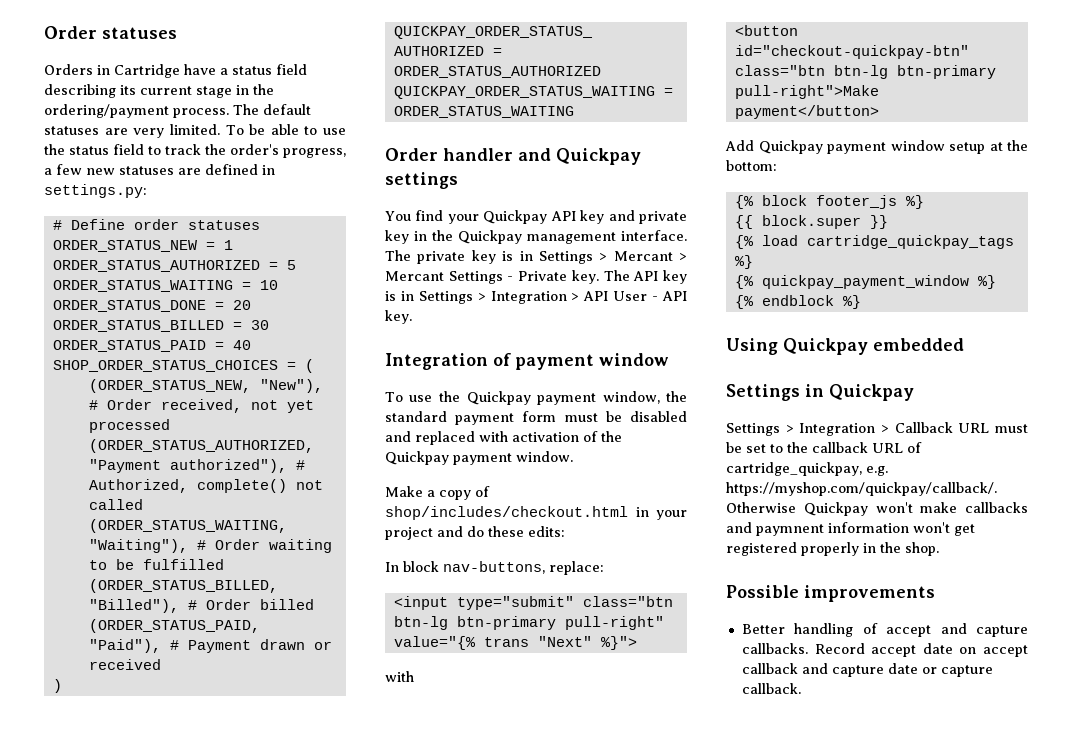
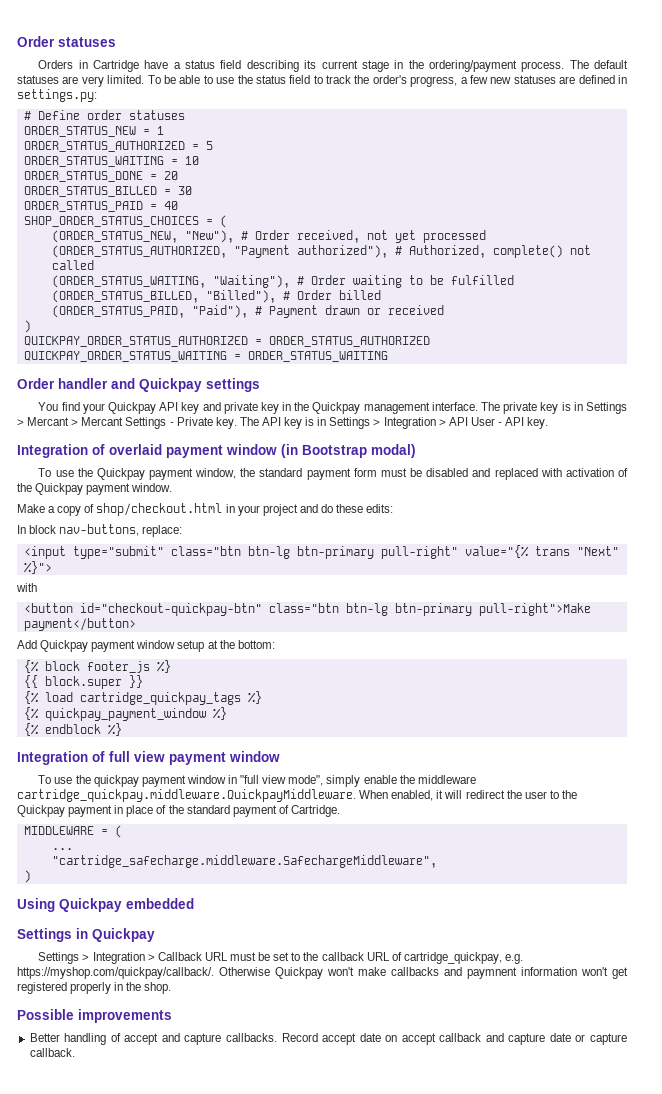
[515,353,669,370] payment window -> [109,444,416,458] overlaid payment window (in Bootstrap modal)
[385,506,628,520] shop/includes/checkout.html -> [96,503,223,516] shop/checkout.html
(861, 302) none -> [17,751,280,765] [38,775,476,787] [17,789,577,802] [17,805,340,817] [23,825,122,838] [51,848,73,850] [51,855,437,868] [23,870,31,883] // Integration of full view payment window // To use the quickpay payment window in "full view mode", simply enable the middleware cartridge_quickpay.middleware.QuickpayMiddleware. When enabled, it will redirect the user to the Quickpay payment in place of the standard payment of Cartridge. // MIDDLEWARE = ( // ... // "cartridge_safecharge.middleware.SafechargeMiddleware", // )

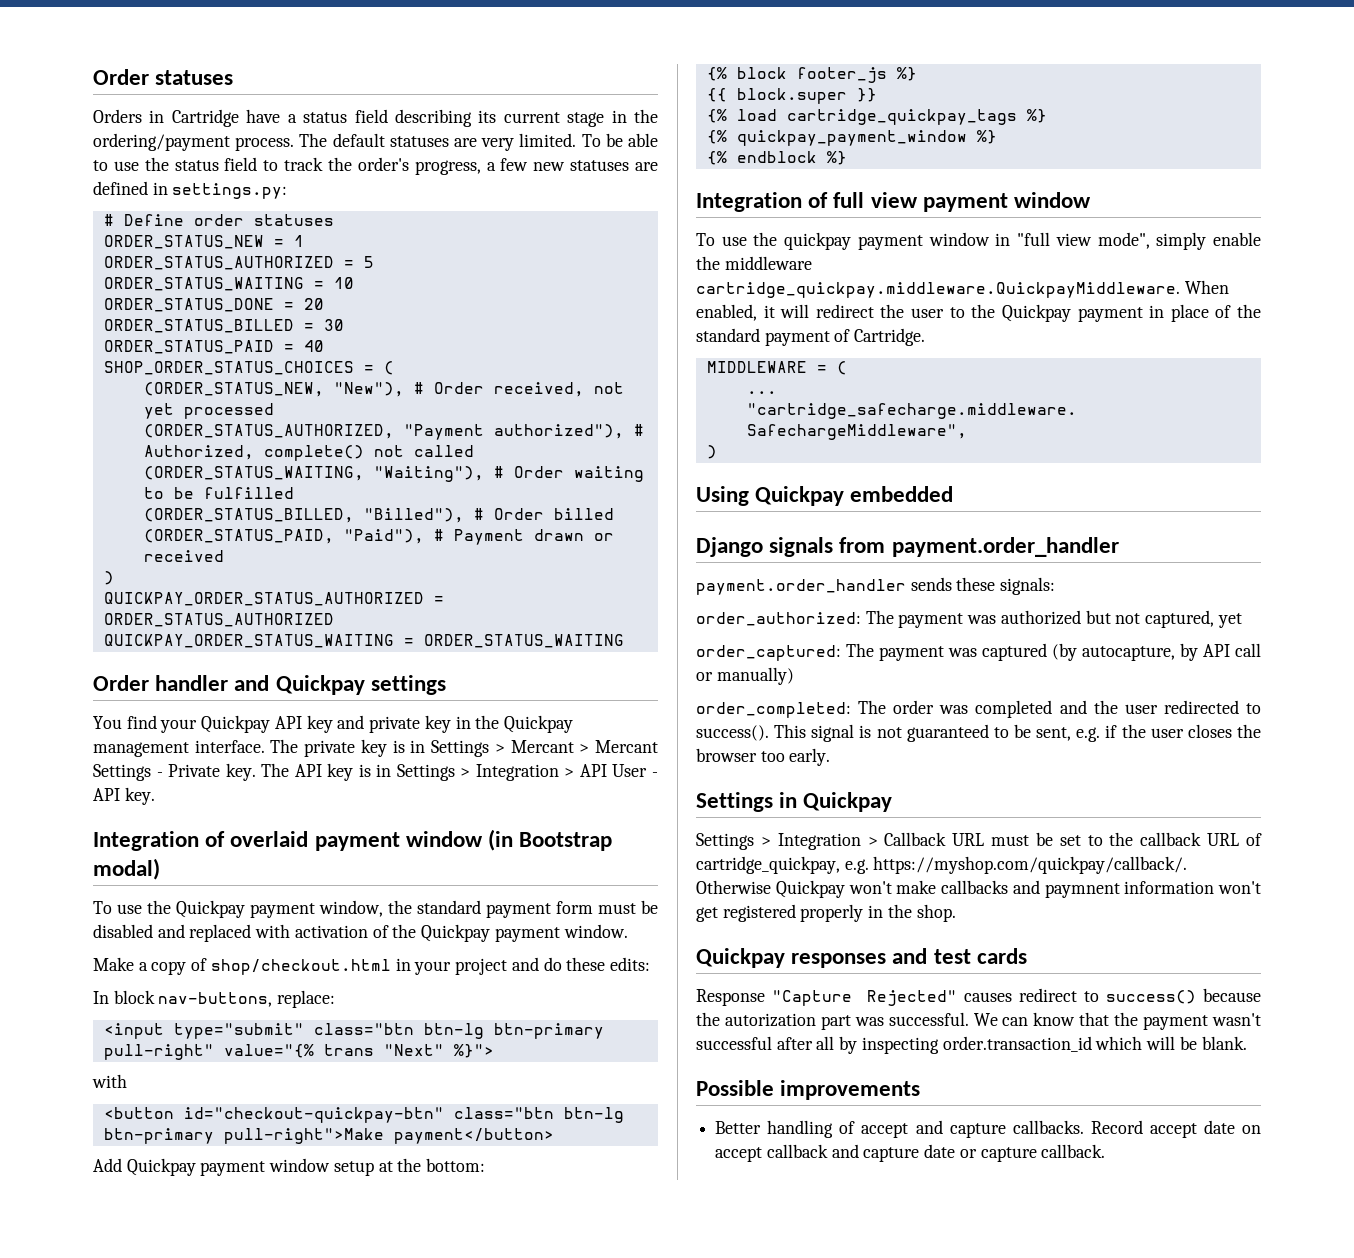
(194, 903) none -> [696,537,1119,557] [696,577,1056,595] [696,610,1242,628] [696,643,1261,661] [696,667,794,685] [696,700,1261,718] [696,724,1261,742] [696,748,831,766] // Django signals from payment.order_handler // payment.order_handler sends these signals: // order_authorized: The payment was authorized but not captured, yet // order_captured: The payment was captured (by autocapture, by API call or manually) // order_completed: The order was completed and the user redirected to success(). This signal is not guaranteed to be sent, e.g. if the user closes the browser too early.
(172, 988) none -> [696,948,1027,968] [696,988,1261,1006] [696,1012,1261,1030] [696,1036,1247,1054] // Quickpay responses and test cards // Response "Capture Rejected" causes redirect to success() because the autorization part was successful. We can know that the payment wasn't successful after all by inspecting order.transaction_id which will be blank.

